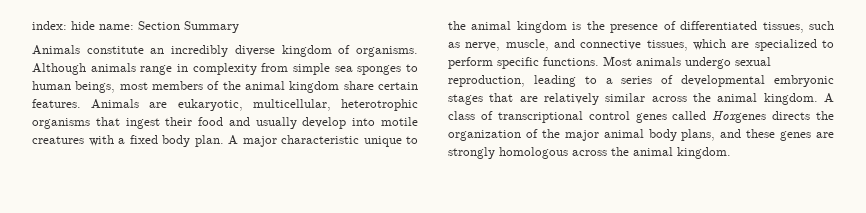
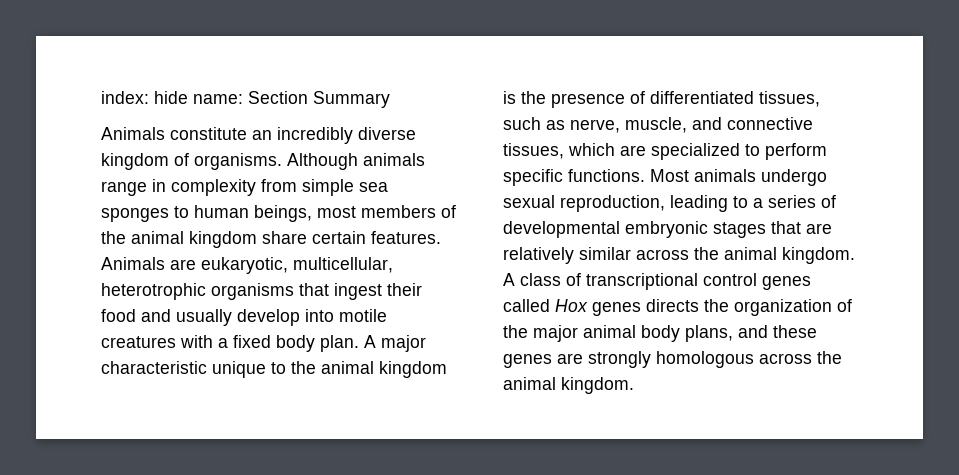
[712,111,767,123] Hoxgenes -> [555,299,641,316] Hox genes

